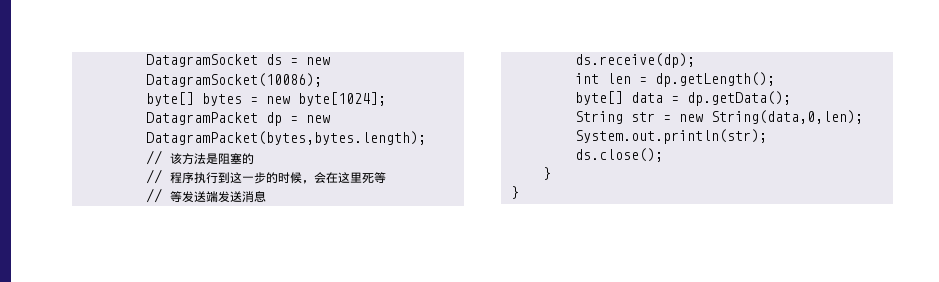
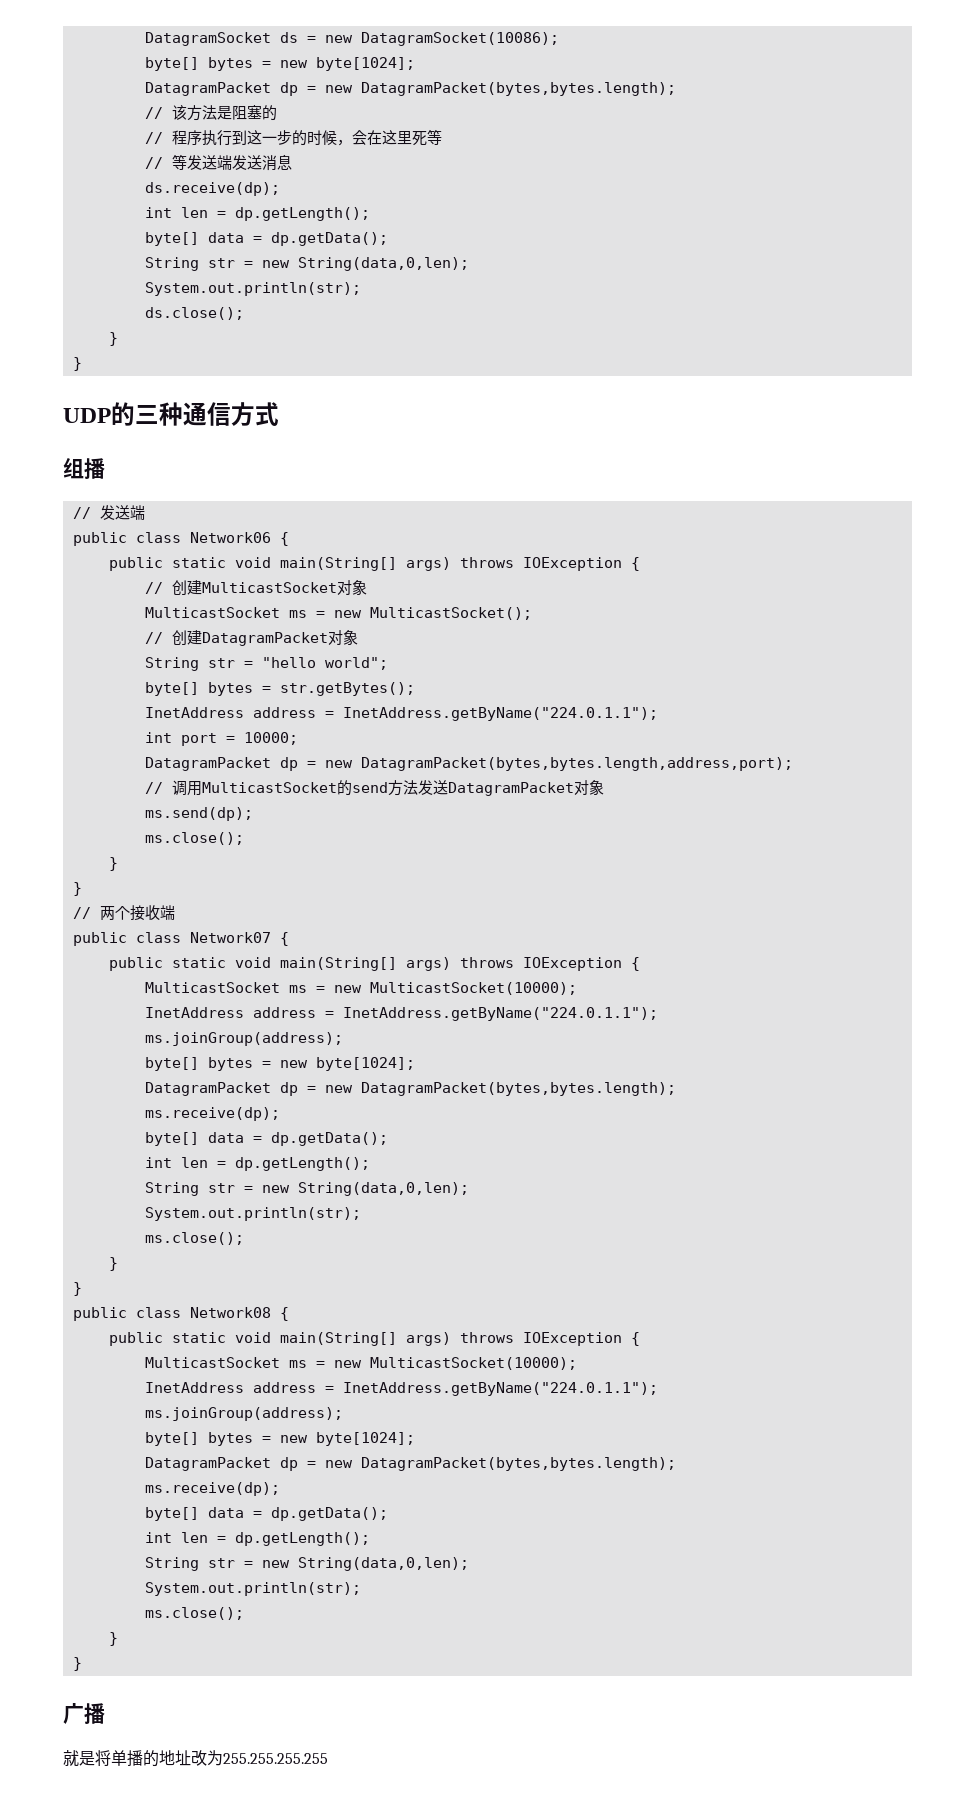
(519, 192) none -> [63,402,279,426] [63,458,105,479] [72,505,145,520] [72,532,289,546] [108,557,640,571] [144,580,367,596] [144,607,532,620] [144,630,358,646] [144,657,388,671] [144,682,415,696] [144,707,658,721] [144,732,298,746] [144,757,793,771] [144,780,604,796] [144,807,253,821] [144,832,244,845] [108,857,118,871] [72,882,82,896] [72,905,175,921] [72,932,289,946] [108,957,640,971] [144,982,577,995] [144,1007,658,1021] [144,1032,343,1046] [144,1057,415,1071] [144,1082,676,1096] [144,1107,280,1121] [144,1132,388,1146] [144,1157,370,1171] [144,1182,469,1196] [144,1207,361,1221] [144,1232,244,1245] [108,1257,118,1271] [72,1282,82,1296] [72,1307,289,1321] [108,1332,640,1346] [144,1357,577,1370] [144,1382,658,1396] [144,1407,343,1421] [144,1432,415,1446] [144,1457,676,1471] [144,1482,280,1496] [144,1507,388,1521] [144,1532,370,1546] [144,1557,469,1571] [144,1582,361,1596] [144,1607,244,1620] [108,1632,118,1646] [72,1657,82,1671] [63,1703,105,1724] [63,1750,328,1767] // UDP的三种通信方式 // 组播 // // 发送端 // public class Network06 { // public static void main(String[] args) throws IOException { // // 创建MulticastSocket对象 // MulticastSocket ms = new MulticastSocket(); // // 创建DatagramPacket对象 // String str = "hello world"; // byte[] bytes = str.getBytes(); // InetAddress address = InetAddress.getByName("224.0.1.1"); // int port = 10000; // DatagramPacket dp = new DatagramPacket(bytes,bytes.length,address,port); // // 调用MulticastSocket的send方法发送DatagramPacket对象 // ms.send(dp); // ms.close(); // } // } // // 两个接收端 // public class Network07 { // public static void main(String[] args) throws IOException { // MulticastSocket ms = new MulticastSocket(10000); // InetAddress address = InetAddress.getByName("224.0.1.1"); // ms.joinGroup(address); // byte[] bytes = new byte[1024]; // DatagramPacket dp = new DatagramPacket(bytes,bytes.length); // ms.receive(dp); // byte[] data = dp.getData(); // int len = dp.getLength(); // String str = new String(data,0,len); // System.out.println(str); // ms.close(); // } // } // public class Network08 { // public static void main(String[] args) throws IOException { // MulticastSocket ms = new MulticastSocket(10000); // InetAddress address = InetAddress.getByName("224.0.1.1"); // ms.joinGroup(address); // byte[] bytes = new byte[1024]; // DatagramPacket dp = new DatagramPacket(bytes,bytes.length); // ms.receive(dp); // byte[] data = dp.getData(); // int len = dp.getLength(); // String str = new String(data,0,len); // System.out.println(str); // ms.close(); // } // } // 广播 // 就是将单播的地址改为255.255.255.255

